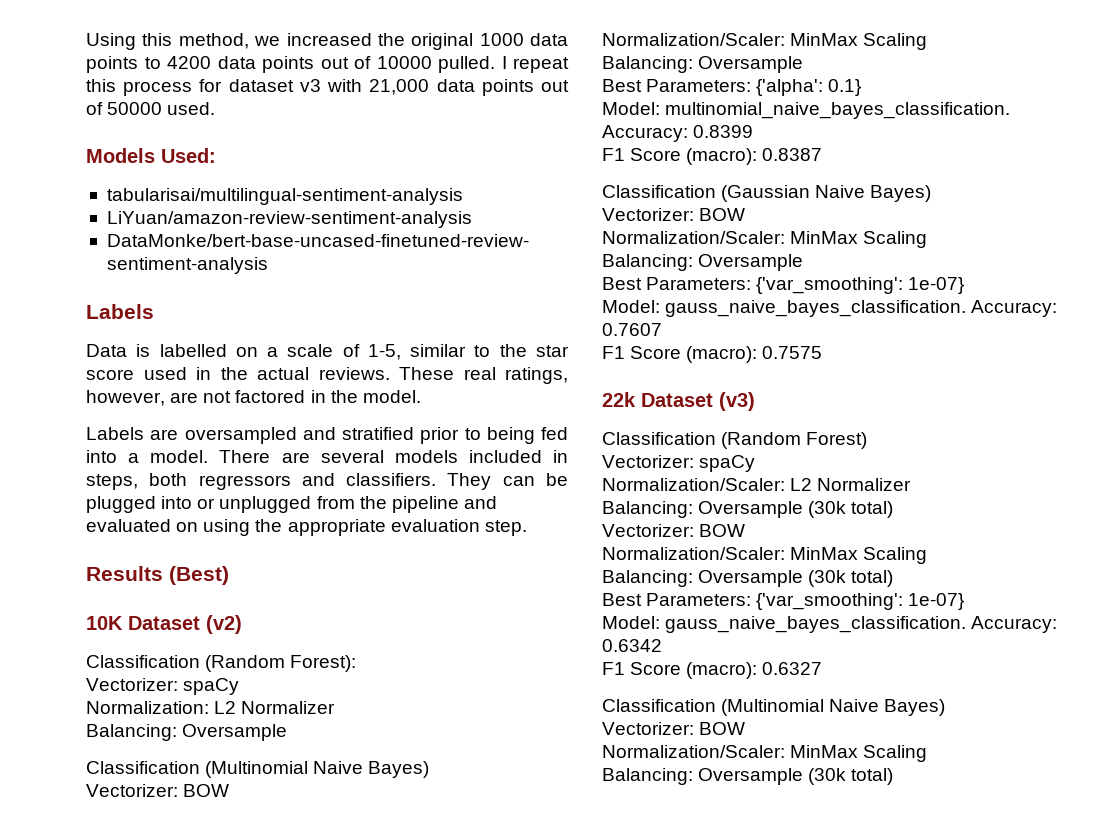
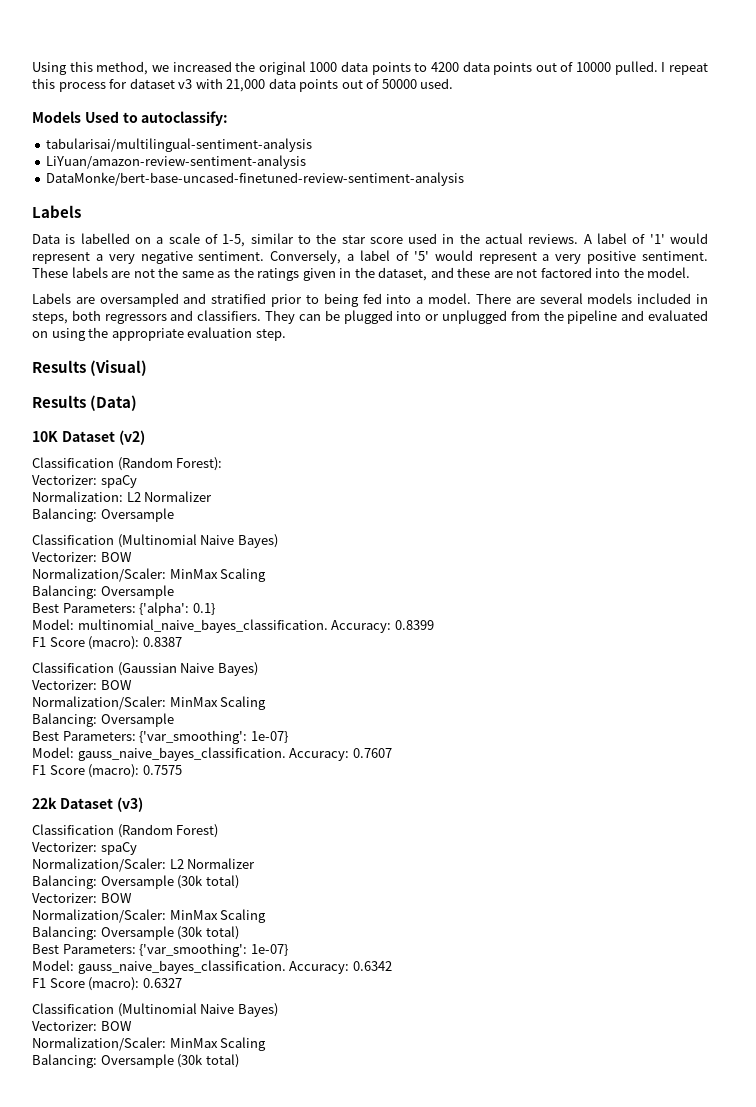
[161,148,216,163] Used: -> [84,111,229,126] Used to autoclassify:
[399,367,568,384] [86,390,165,406] These real ratings, however, -> [583,233,709,244] [32,250,709,264] [32,267,491,281] A label of '1' would represent a very negative sentiment. Conversely, a label of '5' would represent a very positive sentiment. These labels are not the same as the ratings given in the dataset, and these
[310,390,326,403] in -> [595,268,621,278] into
[169,566,229,585] (Best) -> [90,360,148,376] [32,395,138,411] (Visual) // Results (Data)

